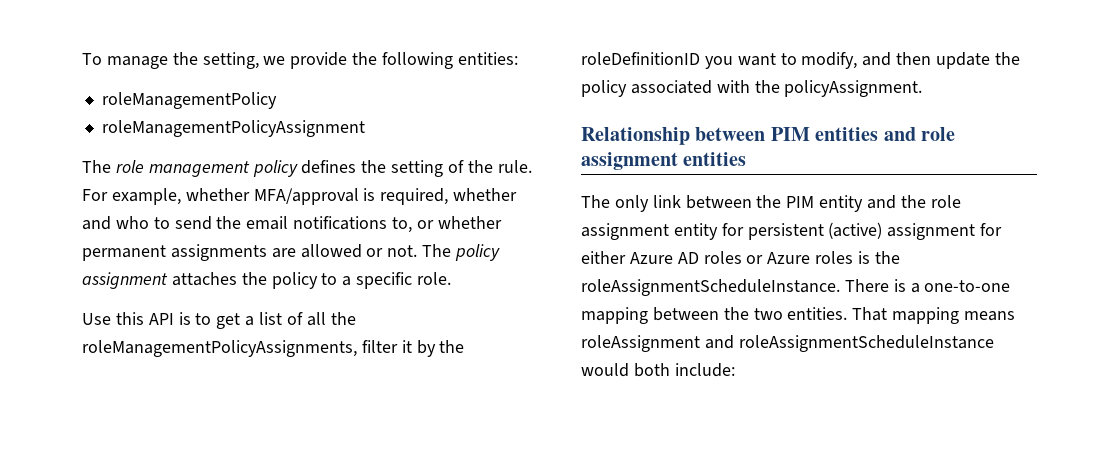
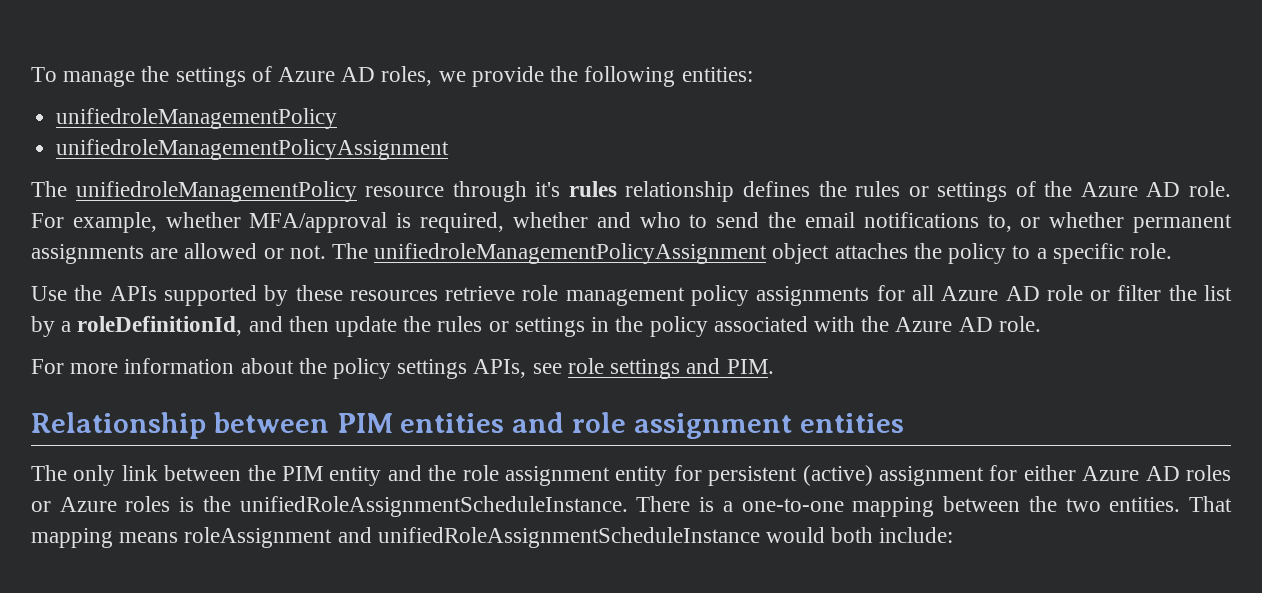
[202,52,259,69] setting, -> [175,66,433,87] settings of Azure AD roles,
[101,92,277,109] [101,120,365,137] [82,160,532,177] roleManagementPolicy // roleManagementPolicyAssignment // The role management policy defines the setting of the rule. -> [56,108,338,129] [56,139,450,160] [31,181,1231,202] unifiedroleManagementPolicy // unifiedroleManagementPolicyAssignment // The unifiedroleManagementPolicy resource through it's rules relationship defines the rules or settings of the Azure AD role.
[455,244,501,261] [82,272,168,289] policy assignment -> [374,243,830,264] unifiedroleManagementPolicyAssignment object
[115,312,356,329] [82,340,465,357] [581,52,1020,69] [581,80,923,97] this API is to get a list of all the roleManagementPolicyAssignments, filter it by the roleDefinitionID you want to modify, and then update the policy associated with the policyAssignment. -> [74,285,1232,306] [31,316,1041,337] [31,358,774,379] the APIs supported by these resources retrieve role management policy assignments for all Azure AD role or filter the list by a roleDefinitionId, and then update the rules or settings in the policy associated with the Azure AD role. // For more information about the policy settings APIs, see role settings and PIM.
[581,279,840,296] roleAssignmentScheduleInstance. -> [239,496,628,517] unifiedRoleAssignmentScheduleInstance.
[738,335,994,352] roleAssignmentScheduleInstance -> [377,527,760,548] unifiedRoleAssignmentScheduleInstance

